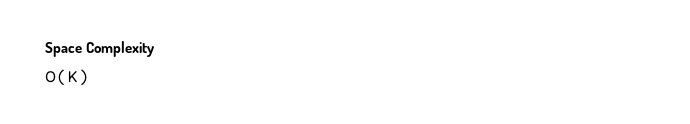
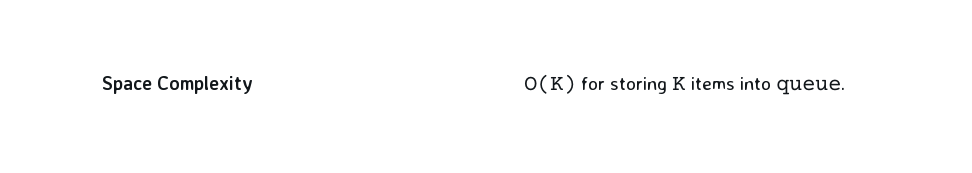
(89, 77) none -> [581,76,845,95] for storing K items into queue.

